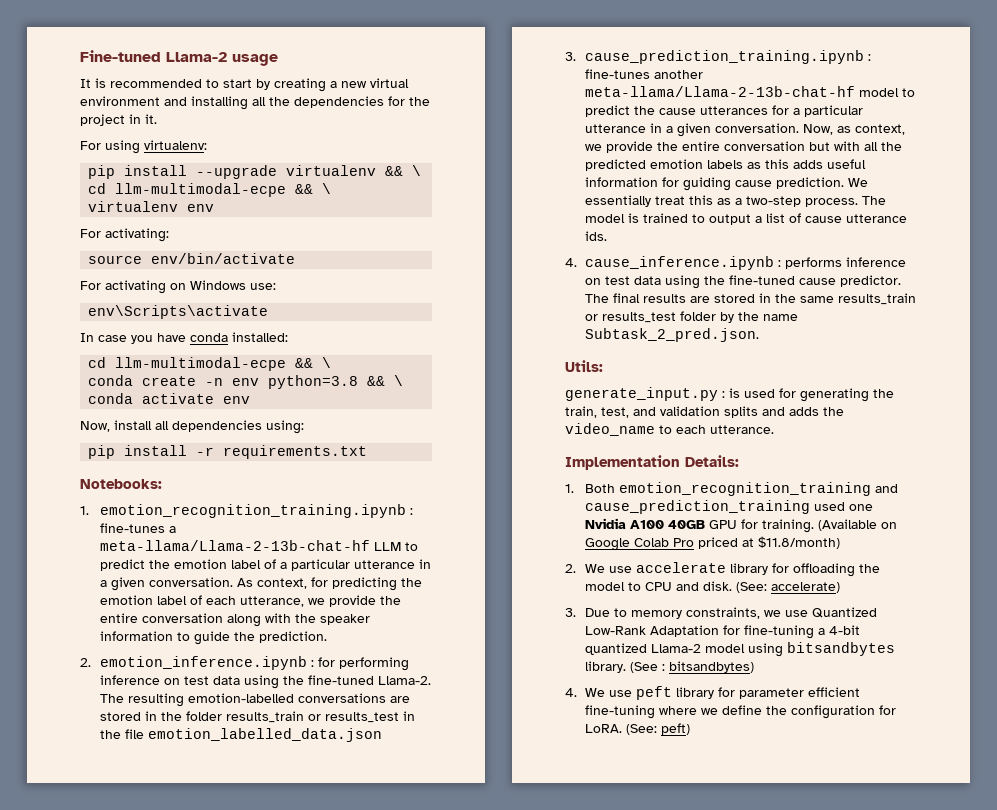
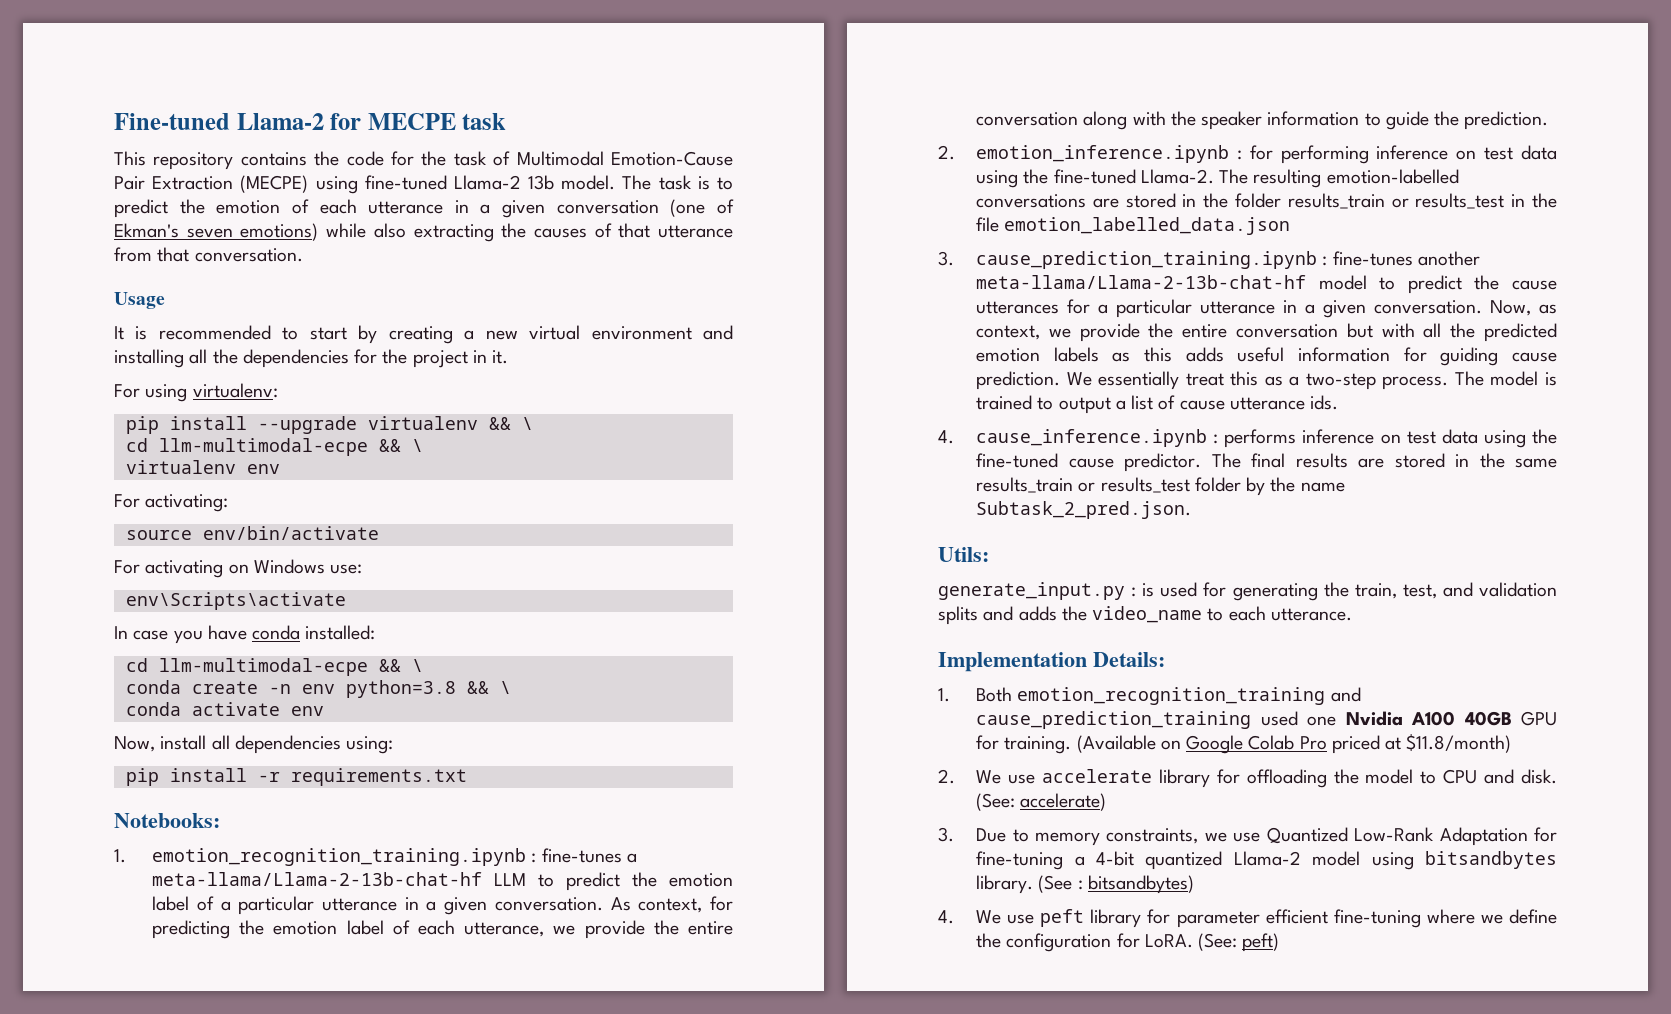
[232,54,278,66] usage -> [330,113,507,130] [114,151,733,170] [114,175,733,194] [114,199,734,218] [114,223,733,242] [114,247,303,262] [114,292,165,309] for MECPE task // This repository contains the code for the task of Multimodal Emotion-Cause Pair Extraction (MECPE) using fine-tuned Llama-2 13b model. The task is to predict the emotion of each utterance in a given conversation (one of Ekman's seven emotions) while also extracting the causes of that utterance from that conversation. // Usage

